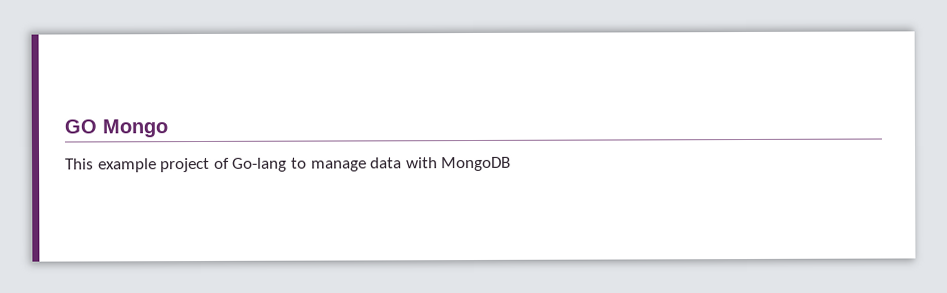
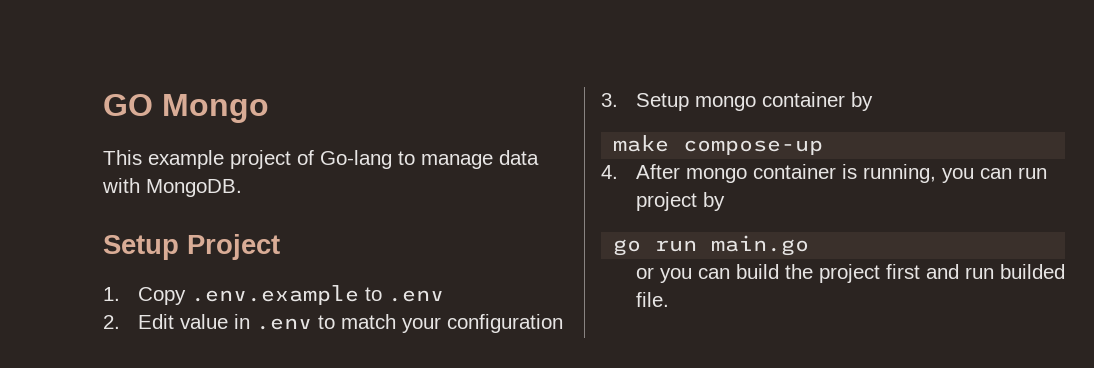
[441,156,512,172] MongoDB -> [146,179,242,197] [103,234,280,260] [103,285,444,305] [103,314,563,333] [601,92,873,111] [613,135,824,155] [601,164,1047,183] [635,192,725,211] [613,235,810,256] [635,264,1065,283] [635,292,669,307] MongoDB. // Setup Project // 1. Copy .env.example to .env // 2. Edit value in .env to match your configuration // 3. Setup mongo container by // make compose-up // 4. After mongo container is running, you can run project by // go run main.go // or you can build the project first and run builded file.

